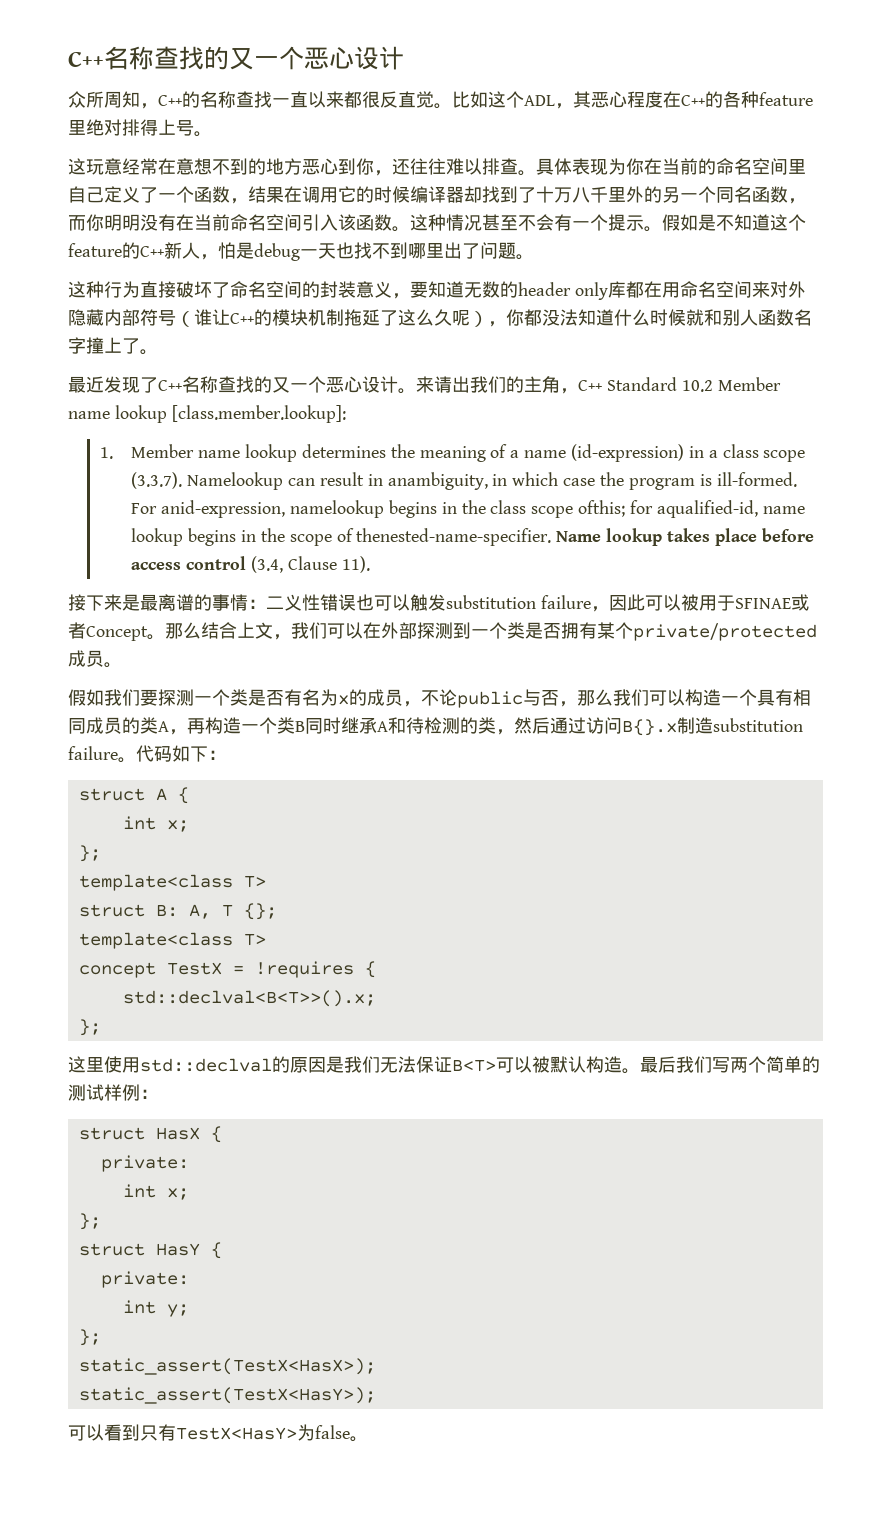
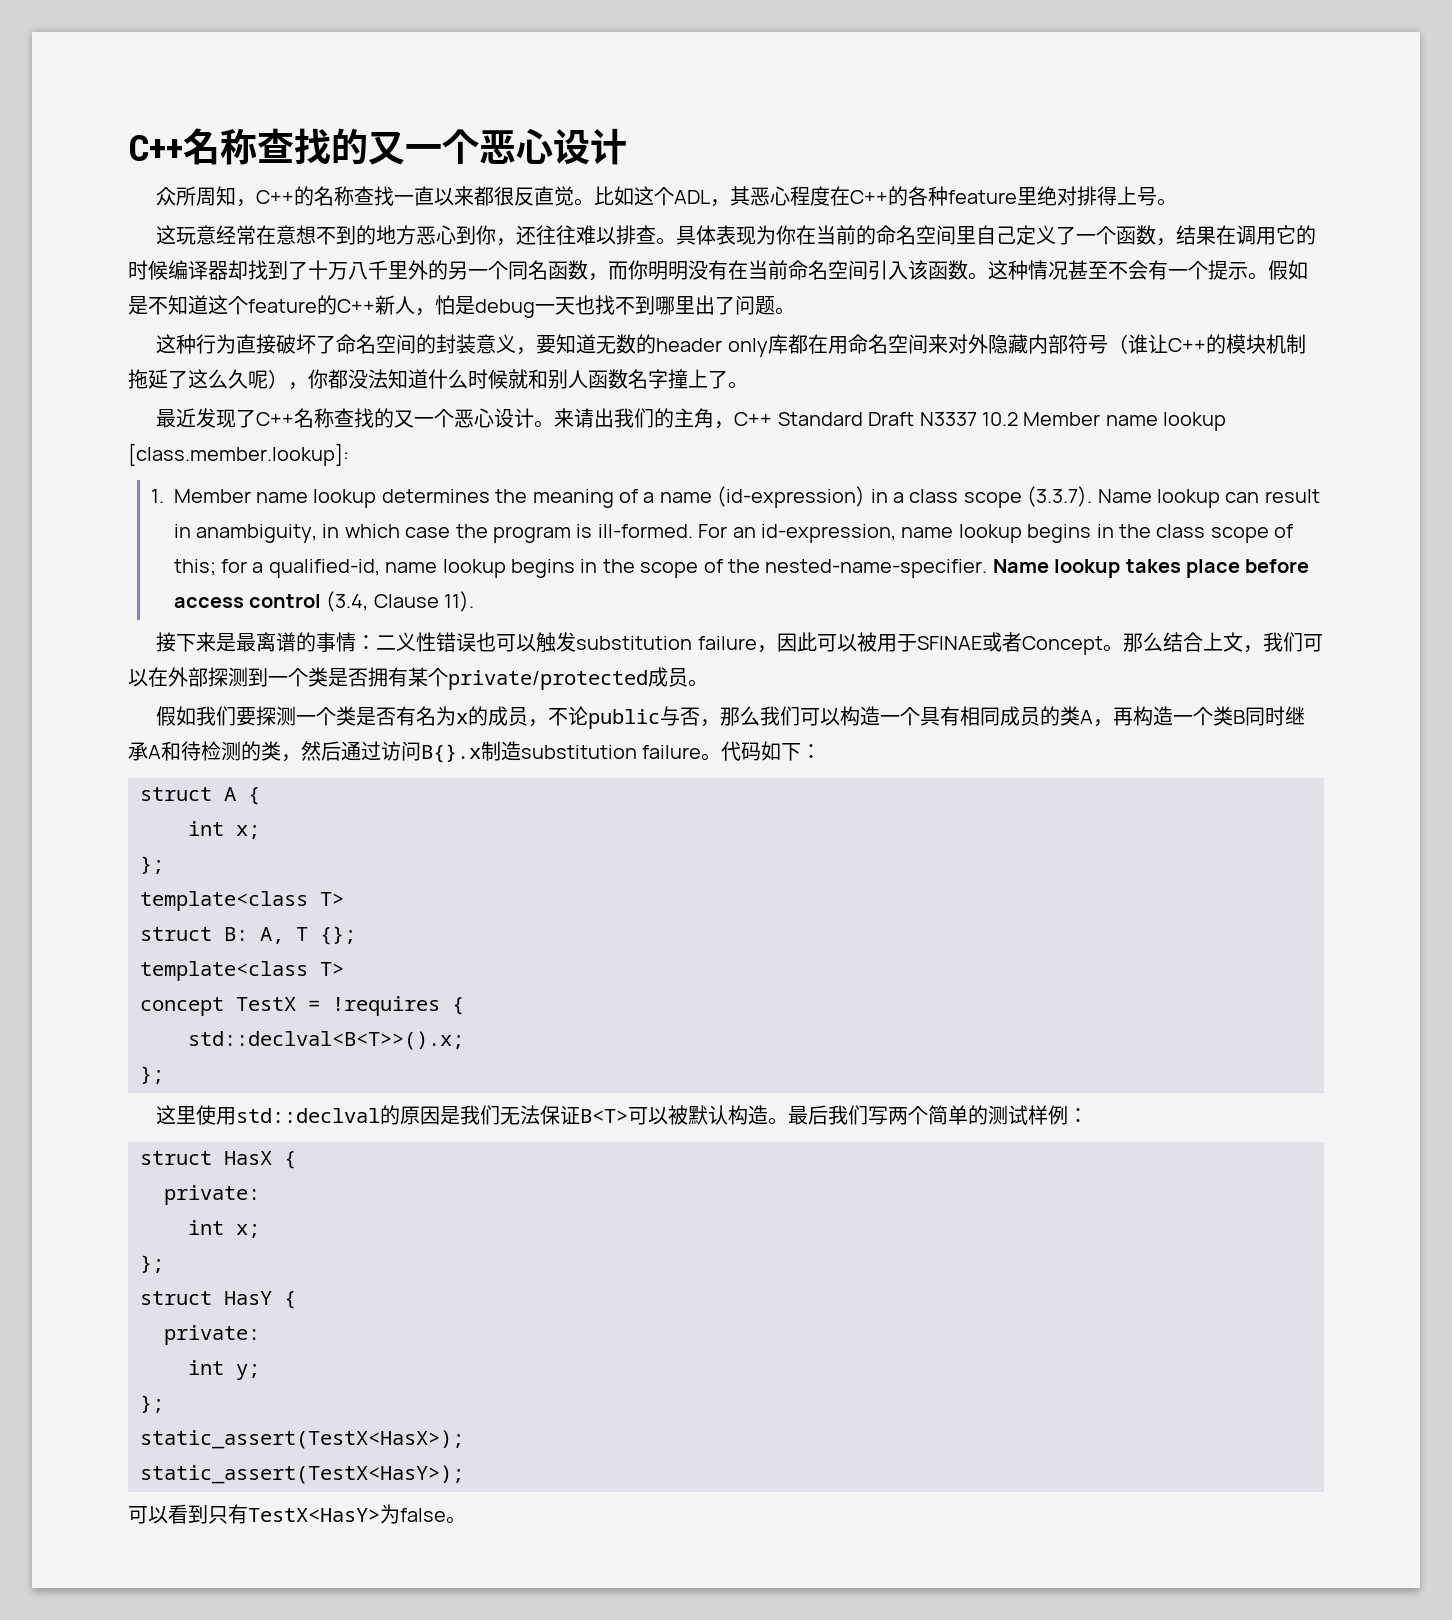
(677, 384) none -> [868,412,977,426] Draft N3337
[187,472,284,490] Namelookup -> [1097,489,1221,508] Name lookup
[161,500,384,518] anid-expression, namelookup -> [732,524,1022,543] an id-expression, name lookup
[578,500,758,518] ofthis; for aqualified-id, -> [1274,524,1294,538] [173,559,380,578] of this; for a qualified-id,
[356,528,552,546] thenested-name-specifier. -> [728,559,988,578] the nested-name-specifier.

